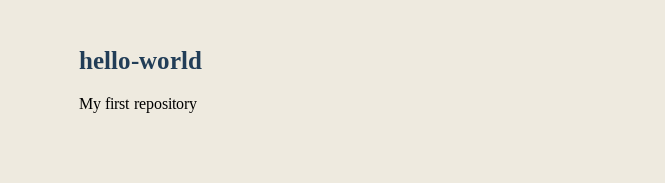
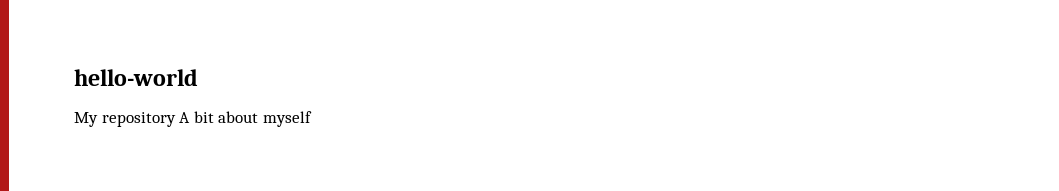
[105,97,197,113] first repository -> [101,111,312,127] repository A bit about myself

